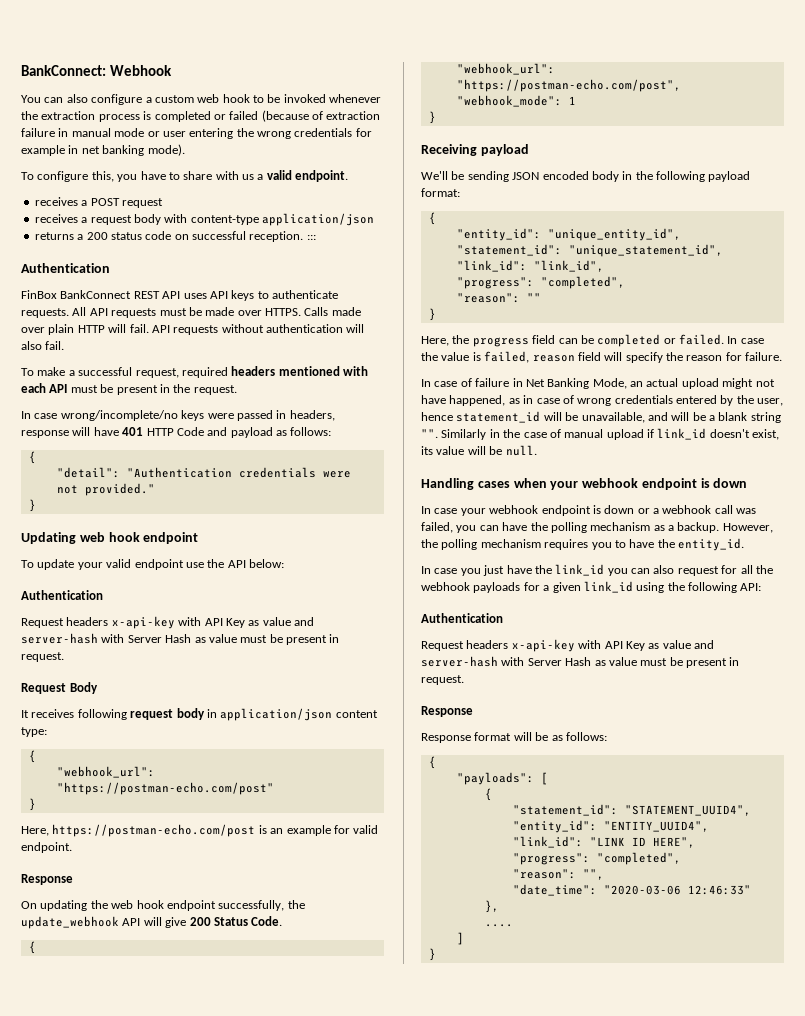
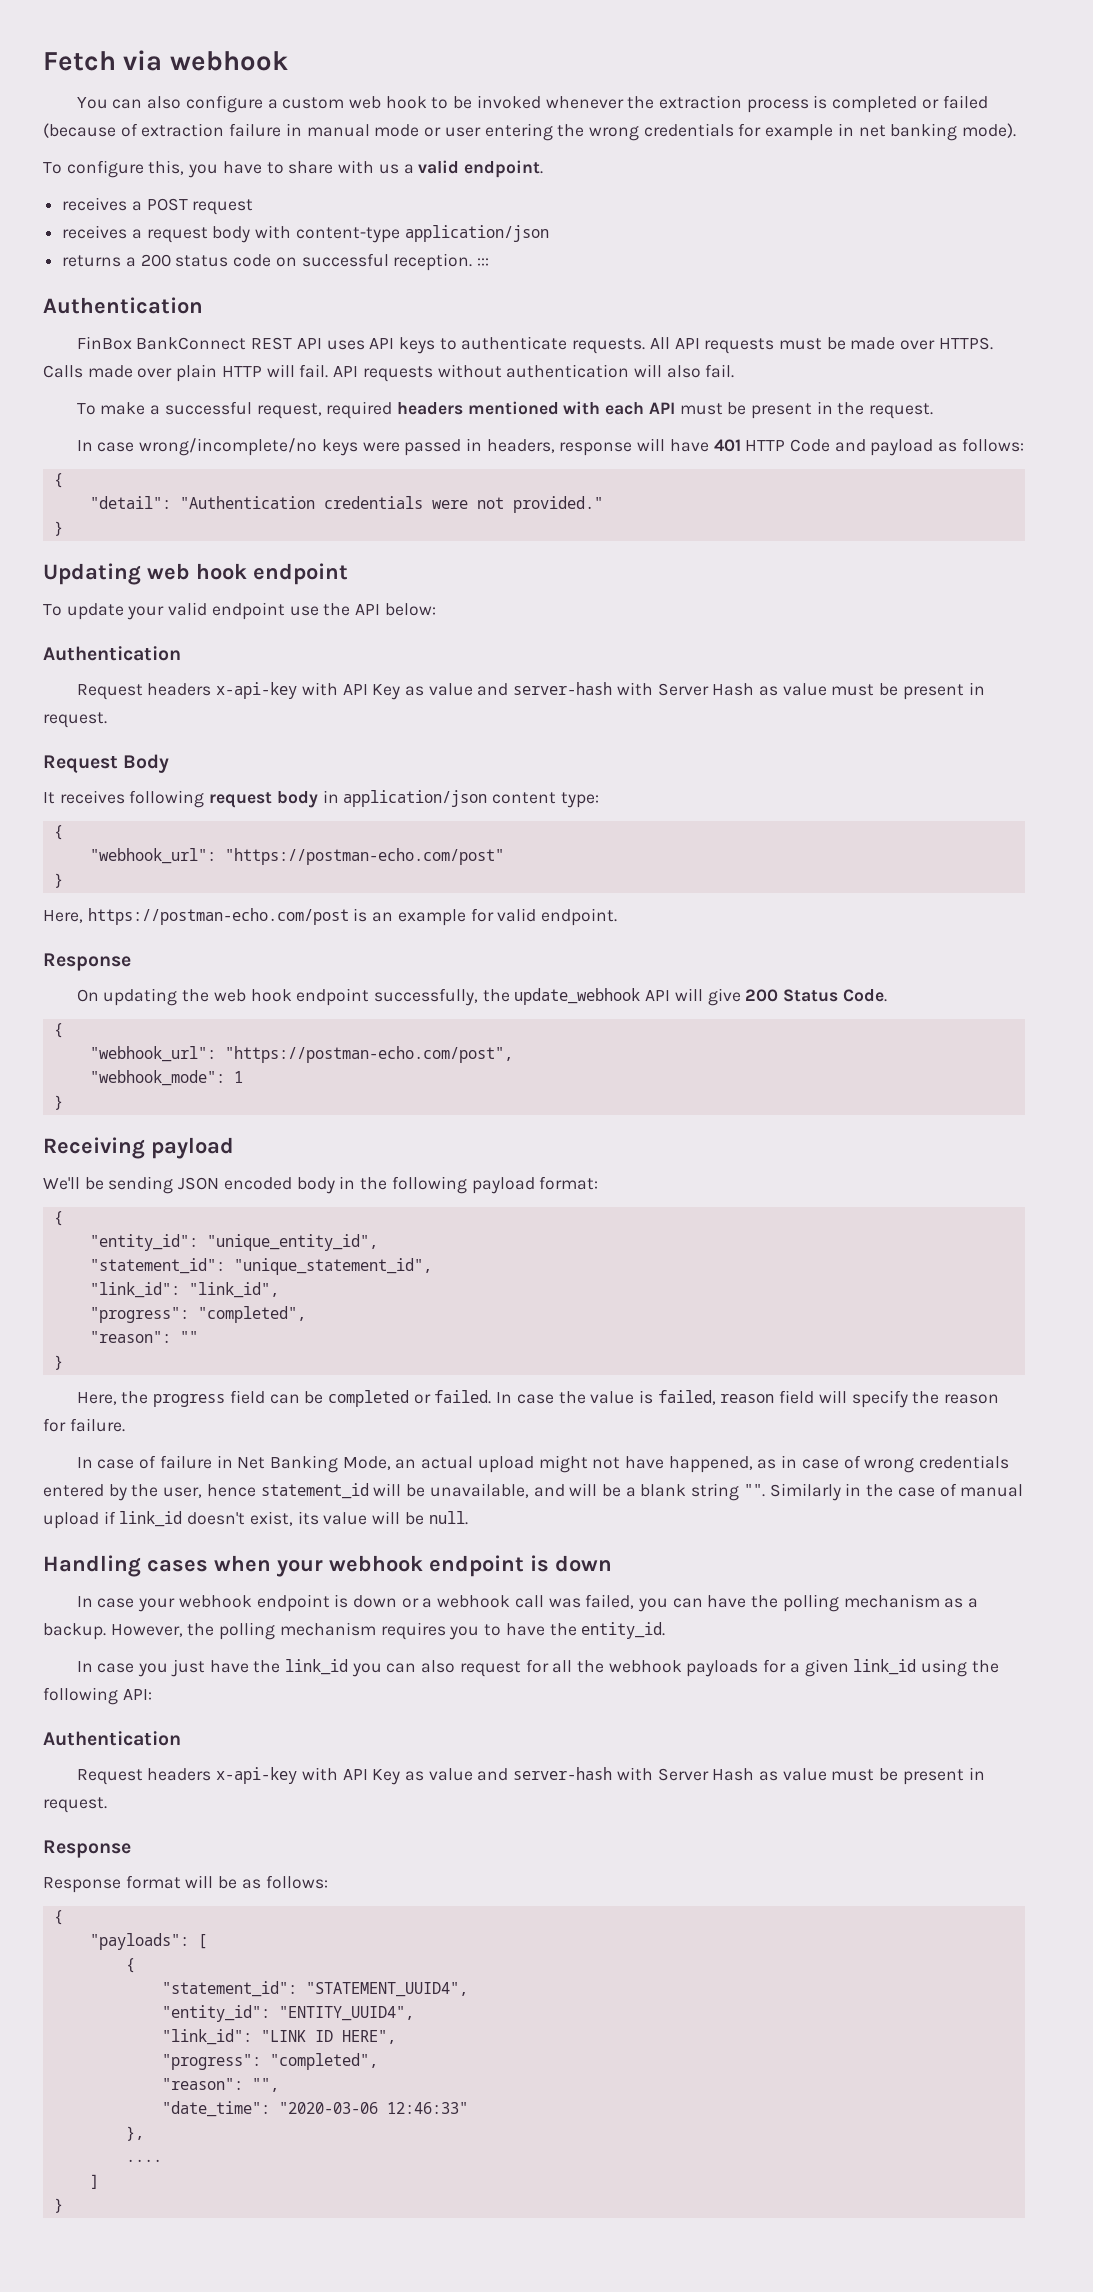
[21,65,173,76] BankConnect: Webhook -> [43,50,288,71] Fetch via webhook

